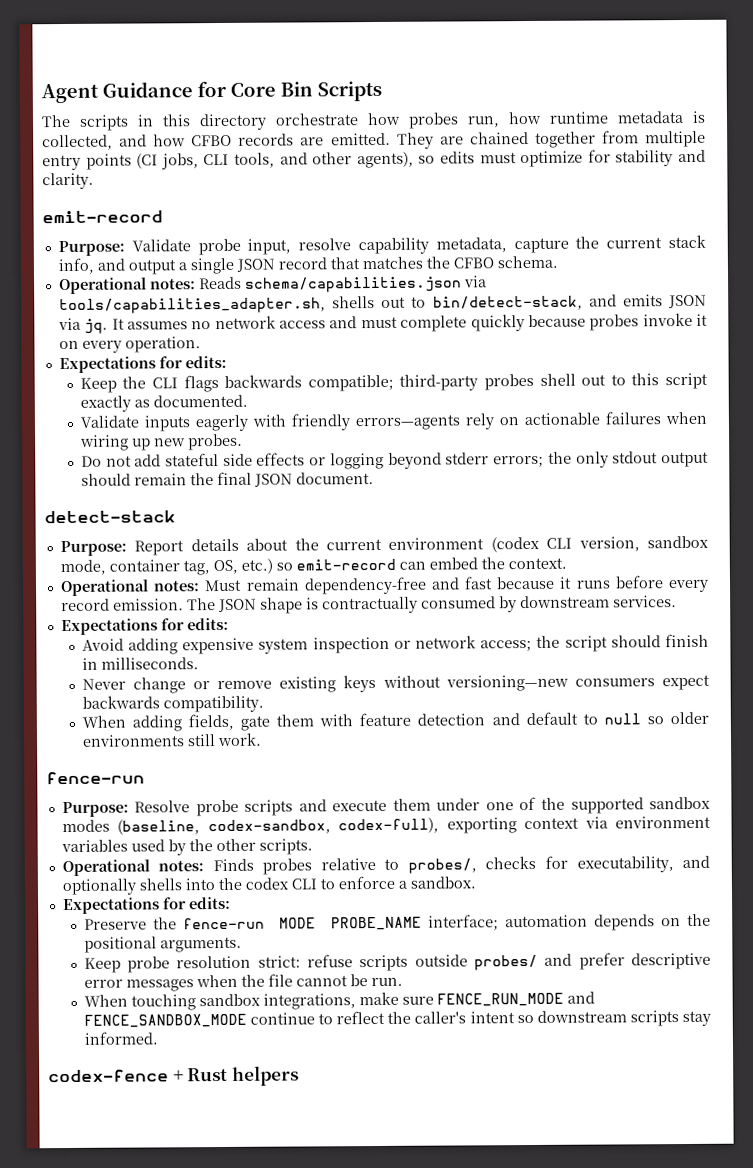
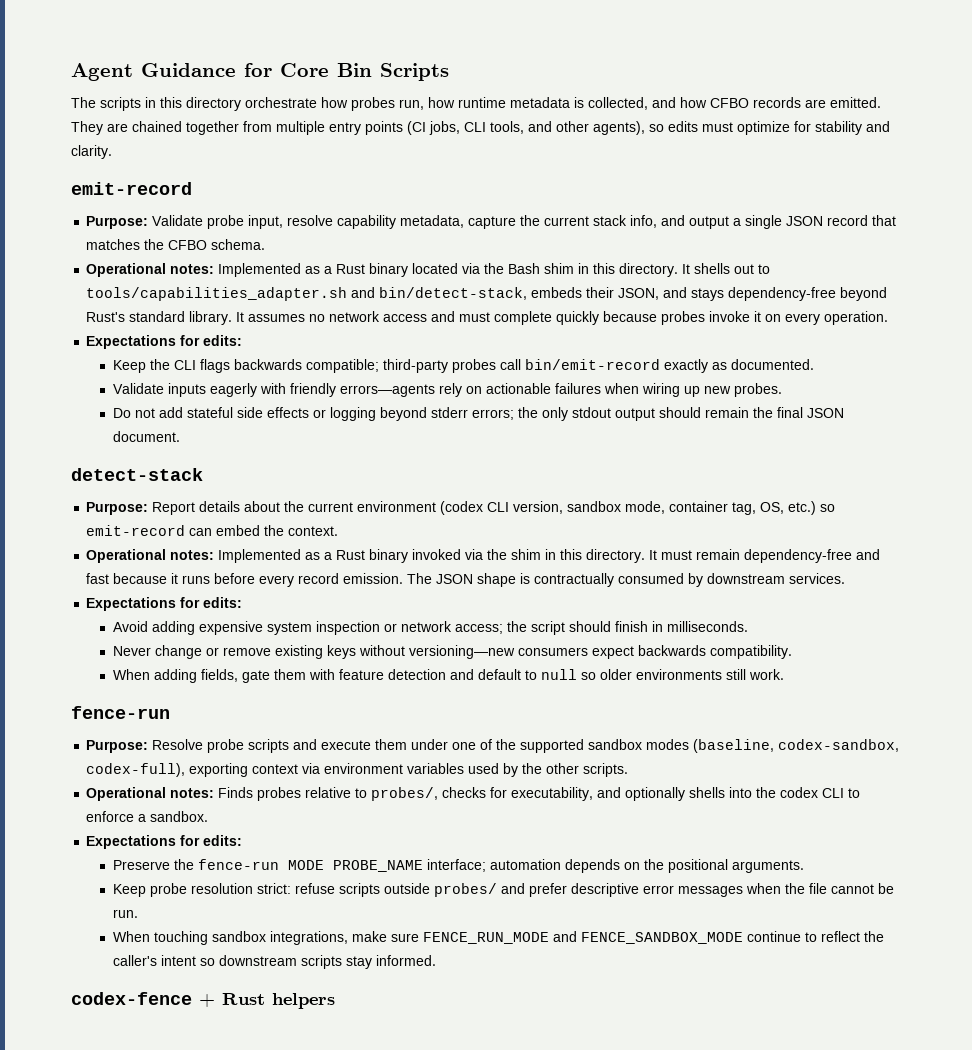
[198,275,487,293] [58,294,707,315] [57,317,109,334] Reads schema/capabilities.json via tools/capabilities_adapter.sh, shells out to bin/detect-stack, and emits JSON via jq. -> [218,263,771,277] [86,287,888,301] [86,311,233,325] Implemented as a Rust binary located via the Bash shim in this directory. It shells out to tools/capabilities_adapter.sh and bin/detect-stack, embeds their JSON, and stays dependency-free beyond Rust's standard library.
[539,372,708,390] shell out to this script -> [499,359,660,370] call bin/emit-record
[204,579,243,592] Must -> [218,549,693,563] Implemented as a Rust binary invoked via the shim in this directory. It must

